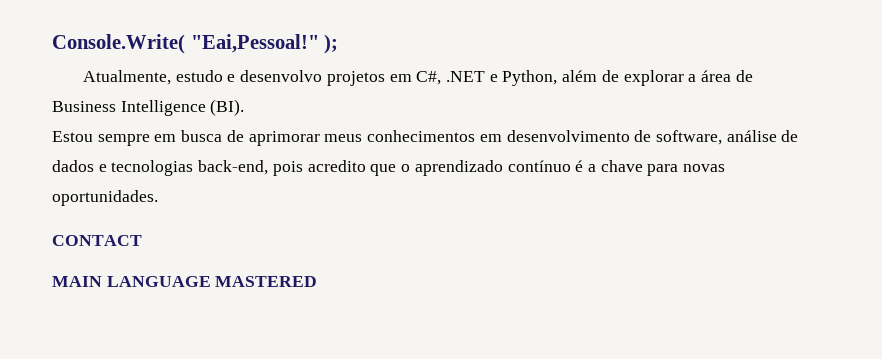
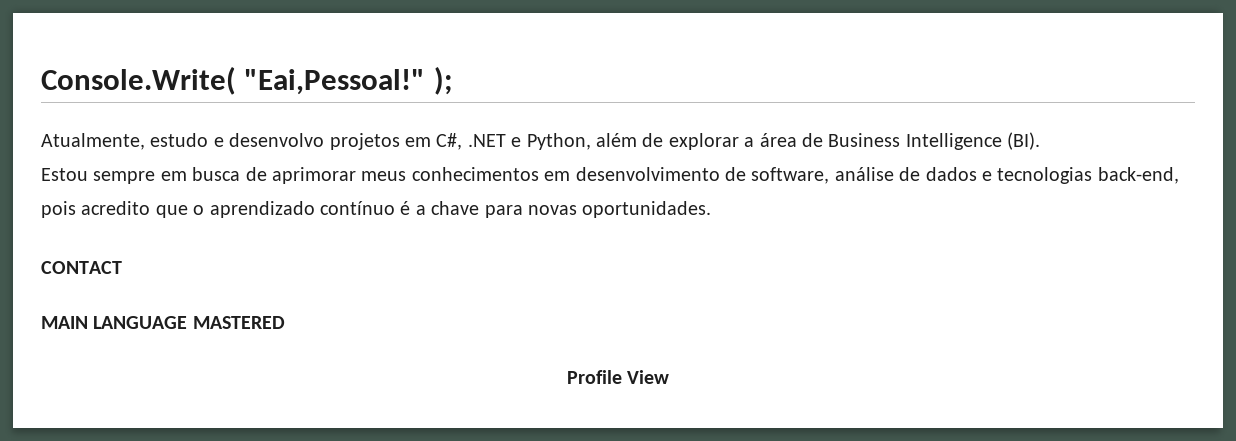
(318, 281) none -> [566,370,670,384] // Profile View

